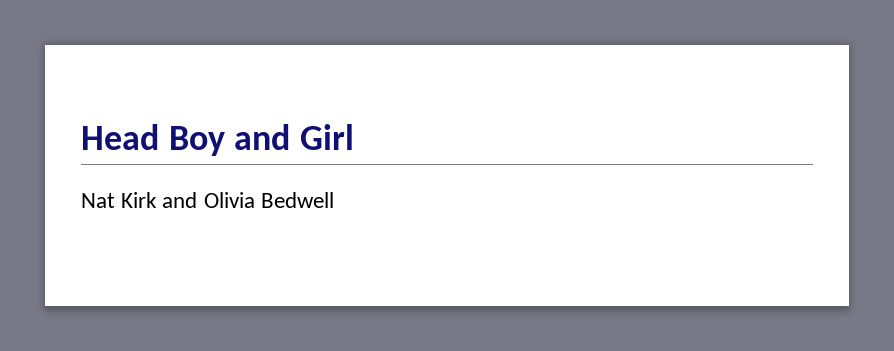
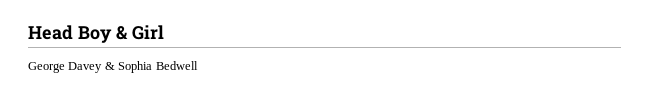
[234,124,291,150] and -> [115,26,128,40] &
[81,192,255,208] Nat Kirk and Olivia -> [28,61,153,73] George Davey & Sophia

